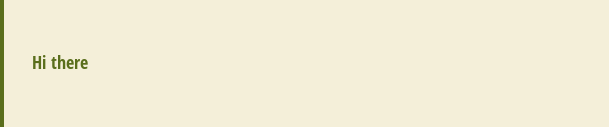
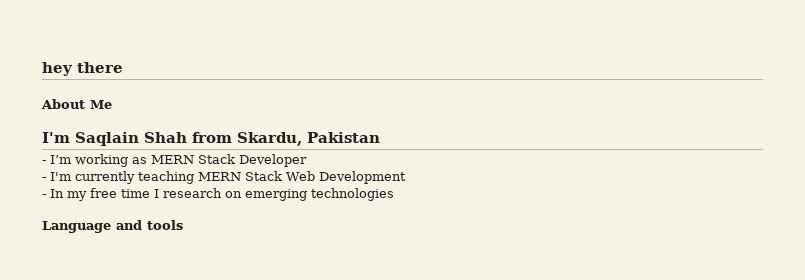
[32,55,46,69] Hi -> [42,62,73,76] hey
(88, 62) none -> [41,99,112,109] [42,132,380,146] [42,154,307,167] [42,171,406,184] [42,188,394,201] [42,220,183,233] // About Me // I'm Saqlain Shah from Skardu, Pakistan // - I’m working as MERN Stack Developer // - I'm currently teaching MERN Stack Web Development // - In my free time I research on emerging technologies // Language and tools

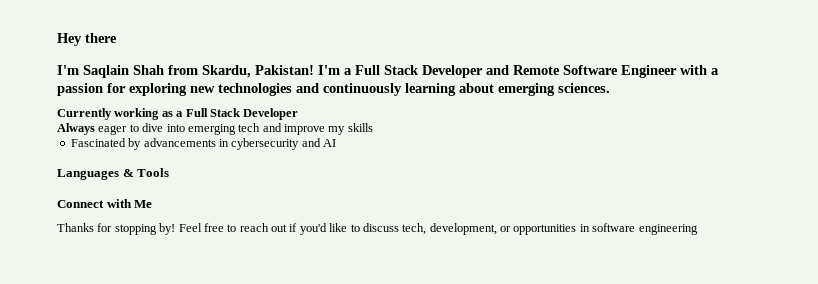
[42,62,73,76] hey -> [57,33,82,46] Hey
[41,99,112,109] // About Me -> (117, 38) none
[307,132,380,143] [42,154,307,167] [42,171,406,184] [42,188,394,201] [42,220,183,233] Pakistan // - I’m working as MERN Stack Developer // - I'm currently teaching MERN Stack Web Development // - In my free time I research on emerging technologies // Language and tools -> [255,65,719,78] [57,83,610,96] [57,108,299,120] [57,123,373,135] [70,138,336,150] [57,168,170,180] [57,199,153,208] [57,223,698,235] Pakistan! I'm a Full Stack Developer and Remote Software Engineer with a passion for exploring new technologies and continuously learning about emerging sciences. // Currently working as a Full Stack Developer // Always eager to dive into emerging tech and improve my skills // Fascinated by advancements in cybersecurity and AI // Languages & Tools // Connect with Me // Thanks for stopping by! Feel free to reach out if you'd like to discuss tech, development, or opportunities in software engineering

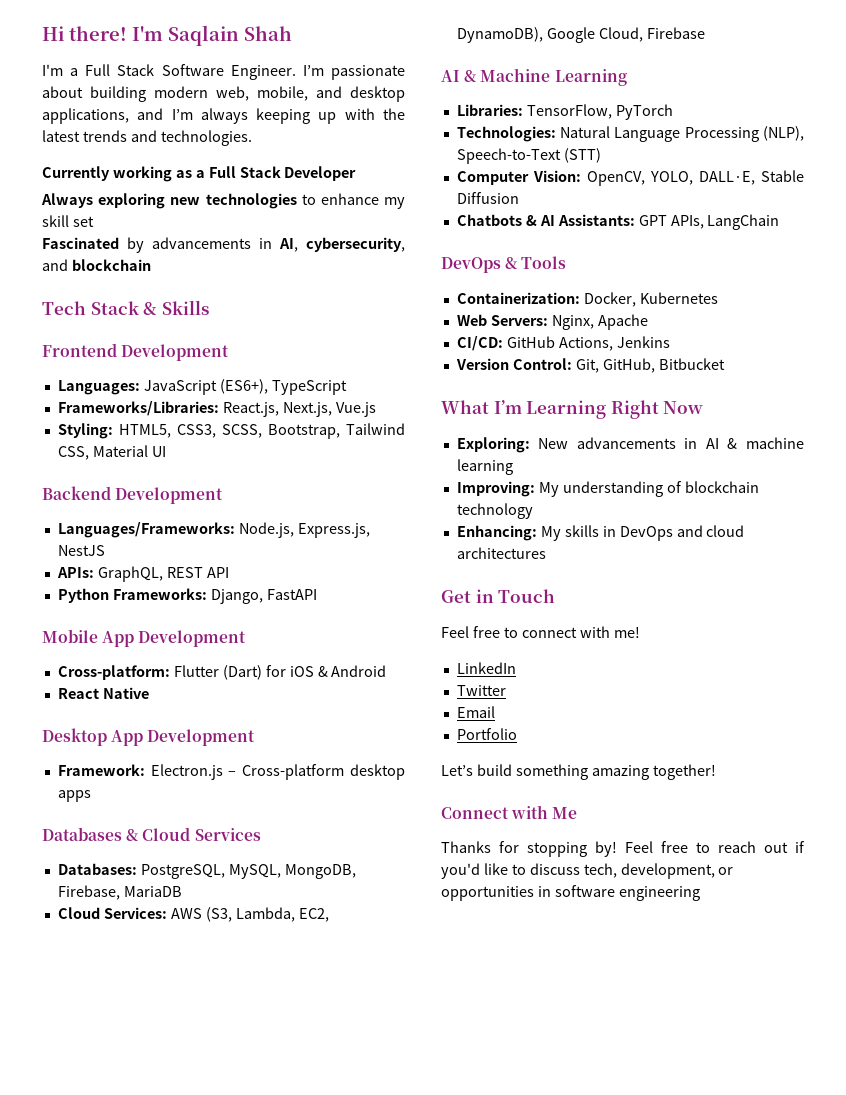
[57,33,117,46] Hey there // -> [42,26,127,41] Hi there!
[168,65,314,78] from Skardu, Pakistan! -> (292, 33) //
[422,65,719,78] [57,83,610,96] Developer and Remote Software Engineer with a passion for exploring new technologies and continuously learning about emerging sciences. -> [161,64,405,80] [42,86,405,102] [42,108,405,124] [42,130,252,146] Software Engineer. I’m passionate about building modern web, mobile, and desktop applications, and I’m always keeping up with the latest trends and technologies.
[98,123,373,135] [70,138,336,150] [57,168,170,180] eager to dive into emerging tech and improve my skills // Fascinated by advancements in cybersecurity and AI // Languages & Tools -> [98,193,405,209] [42,215,94,227] [42,237,405,253] [42,259,151,271] [42,300,209,315] [42,343,230,361] [57,379,347,395] [57,401,376,417] [57,423,405,439] [57,445,166,460] [42,486,224,504] [57,522,370,538] [57,545,105,556] [56,566,229,582] [57,588,317,604] [42,629,247,647] [57,665,387,680] [57,687,149,699] [42,728,256,746] [57,764,405,780] [57,790,91,802] [42,827,261,841] [57,863,356,879] [57,885,182,900] [57,907,329,922] [456,27,705,43] [441,68,627,86] [456,104,673,120] [456,126,804,142] [456,148,601,164] [456,170,804,186] [456,192,519,204] [456,214,780,230] [441,256,567,273] [456,292,718,307] [456,314,648,330] [456,336,670,351] [455,358,725,373] [441,400,704,419] [456,437,804,453] [456,459,513,475] [456,481,759,497] [456,503,533,519] [456,525,745,541] [456,547,546,559] [441,589,556,603] [441,626,640,638] [456,662,516,674] [456,685,506,696] [456,706,495,718] [456,728,517,740] [441,764,716,780] exploring new technologies to enhance my skill set // Fascinated by advancements in AI, cybersecurity, and blockchain // Tech Stack & Skills // Frontend Development // Languages: JavaScript (ES6+), TypeScript // Frameworks/Libraries: React.js, Next.js, Vue.js // Styling: HTML5, CSS3, SCSS, Bootstrap, Tailwind CSS, Material UI // Backend Development // Languages/Frameworks: Node.js, Express.js, NestJS // APIs: GraphQL, REST API // Python Frameworks: Django, FastAPI // Mobile App Development // Cross-platform: Flutter (Dart) for iOS & Android // React Native // Desktop App Development // Framework: Electron.js – Cross-platform desktop apps // Databases & Cloud Services // Databases: PostgreSQL, MySQL, MongoDB, Firebase, MariaDB // Cloud Services: AWS (S3, Lambda, EC2, DynamoDB), Google Cloud, Firebase // AI & Machine Learning // Libraries: TensorFlow, PyTorch // Technologies: Natural Language Processing (NLP), Speech-to-Text (STT) // Computer Vision: OpenCV, YOLO, DALL·E, Stable Diffusion // Chatbots & AI Assistants: GPT APIs, LangChain // DevOps & Tools // Containerization: Docker, Kubernetes // Web Servers: Nginx, Apache // CI/CD: GitHub Actions, Jenkins // Version Control: Git, GitHub, Bitbucket // What I’m Learning Right Now // Exploring: New advancements in AI & machine learning // Improving: My understanding of blockchain technology // Enhancing: My skills in DevOps and cloud architectures // Get in Touch // Feel free to connect with me! // LinkedIn // Twitter // Email // Portfolio // Let’s build something amazing together!

